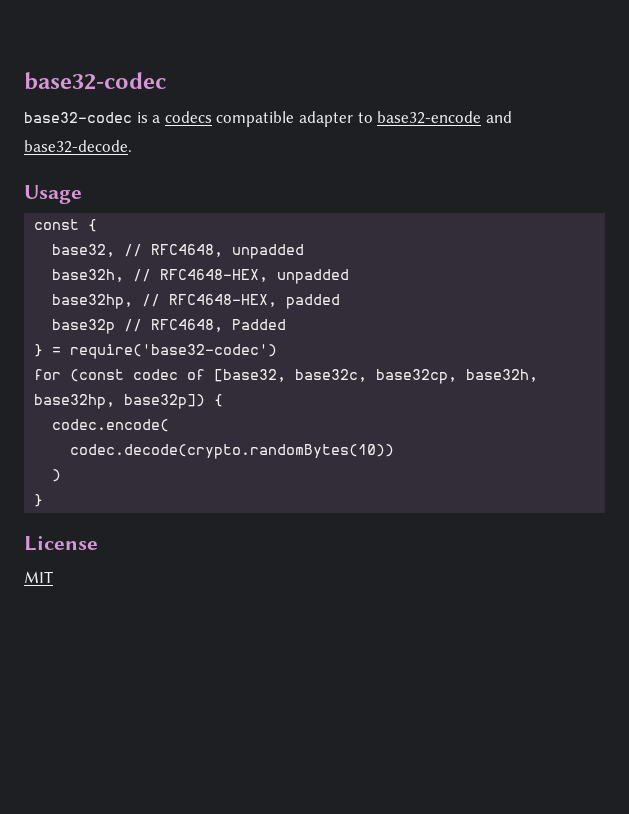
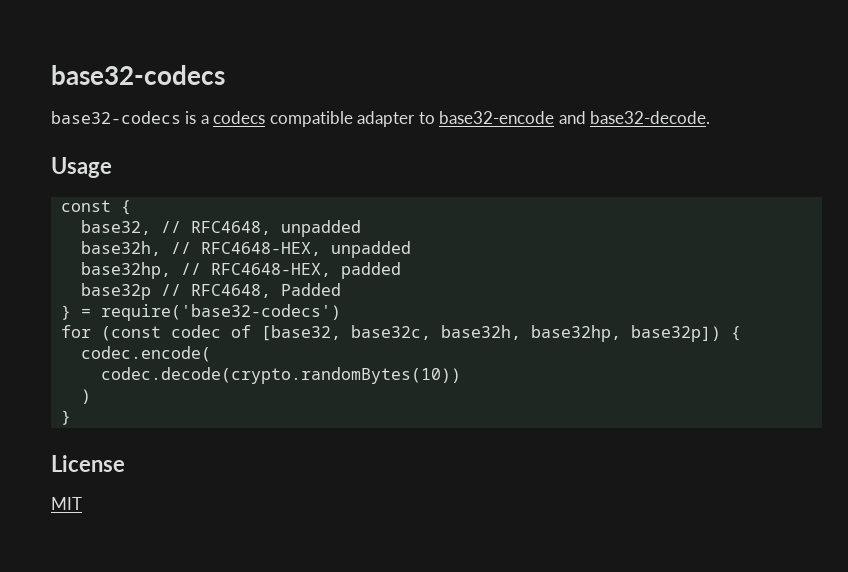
[24,72,166,90] [24,112,132,123] base32-codec // base32-codec -> [51,65,225,85] [51,111,181,124] base32-codecs // base32-codecs
[70,344,278,359] require('base32-codec') -> [100,304,341,321] require('base32-codecs')
[376,369,458,384] base32cp, -> (431, 332) none

